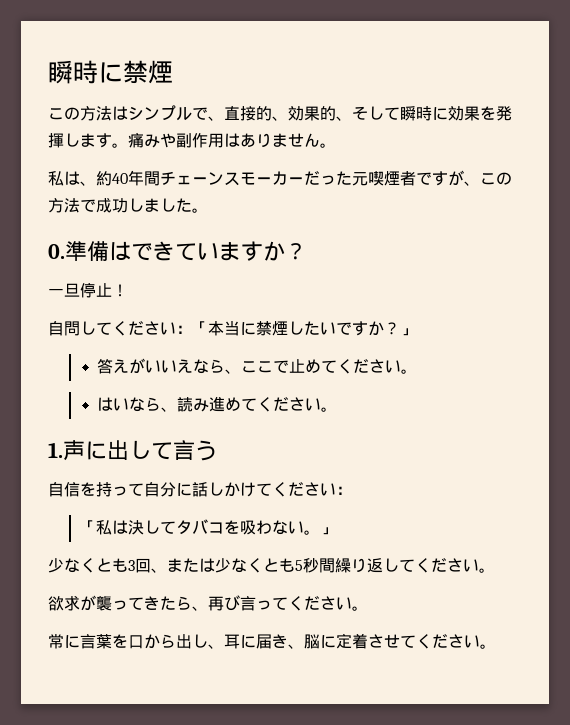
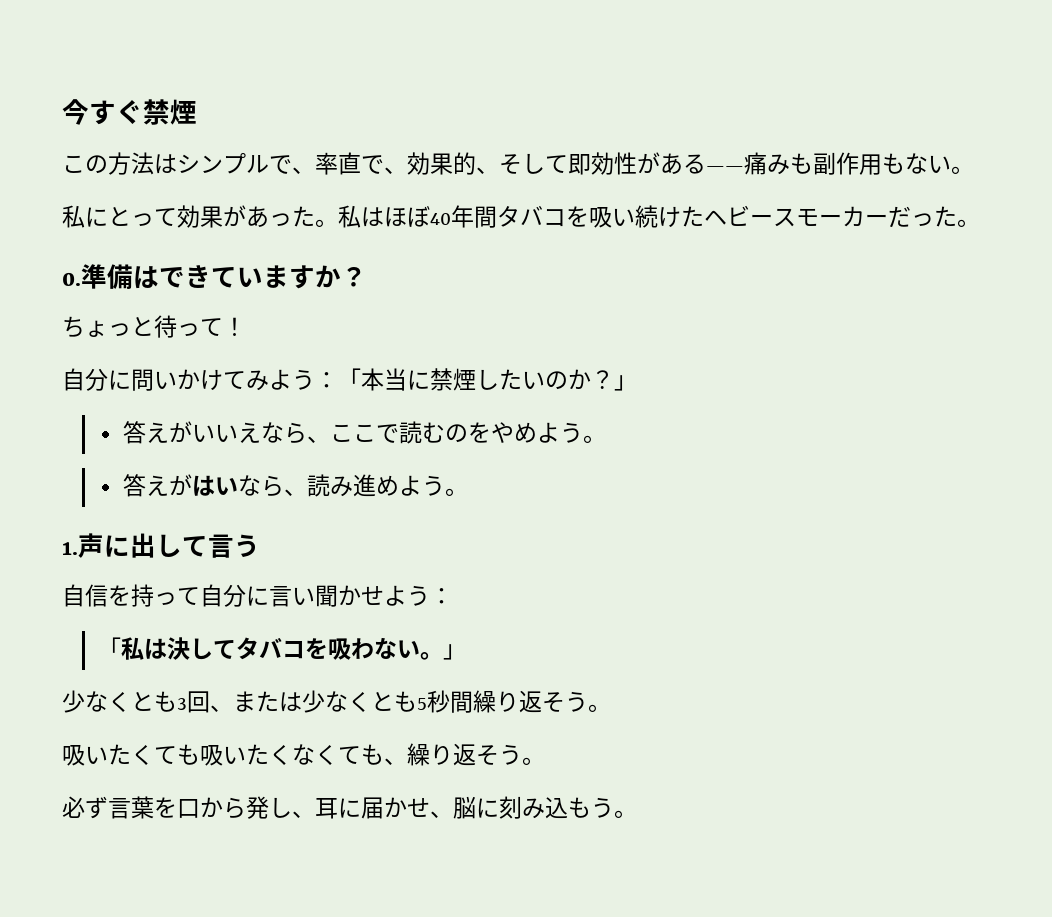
[48,60,123,84] 瞬時に -> [62,99,143,125] 今すぐ
[224,106,272,121] 直接的 -> [315,152,384,175] 率直で
[400,106,512,121] [48,132,336,148] [48,170,512,186] [48,198,176,213] 瞬時に効果を発揮します。痛みや副作用はありません。 // 私は、約40年間チェーンスモーカーだった元喫煙者ですが、この方法で成功しまし -> [568,152,974,175] [62,205,934,228] 即効性がある——痛みも副作用もない。 // 私にとって効果があった。私はほぼ40年間タバコを吸い続けたヘビースモーカーだっ
[48,282,128,298] [48,321,176,336] 一旦停止！ // 自問してください -> [62,315,246,338] [62,368,315,391] ちょっと待って！ // 自分に問いかけてみよう
[336,321,368,336] です -> [545,371,568,390] の
[289,359,418,374] 止めてください。 // -> [398,421,606,444] [122,474,192,497] 読むのをやめよう。 // 答えが
[241,397,322,412] てください -> [398,475,445,496] よう
[192,482,336,497] 話しかけてください -> [269,585,430,607] 言い聞かせよう
[383,558,495,573] [48,595,368,611] [48,634,80,649] してください。 // 欲求が襲ってきたら、再び言ってください。 // 常に -> [542,691,611,713] [62,743,545,766] [62,796,108,819] そう。 // 吸いたくても吸いたくなくても、繰り返そう。 // 必ず
[176,634,192,649] 出 -> [246,796,269,819] 発
[272,633,480,649] き、脳に定着させてください -> [384,796,614,819] かせ、脳に刻み込もう

